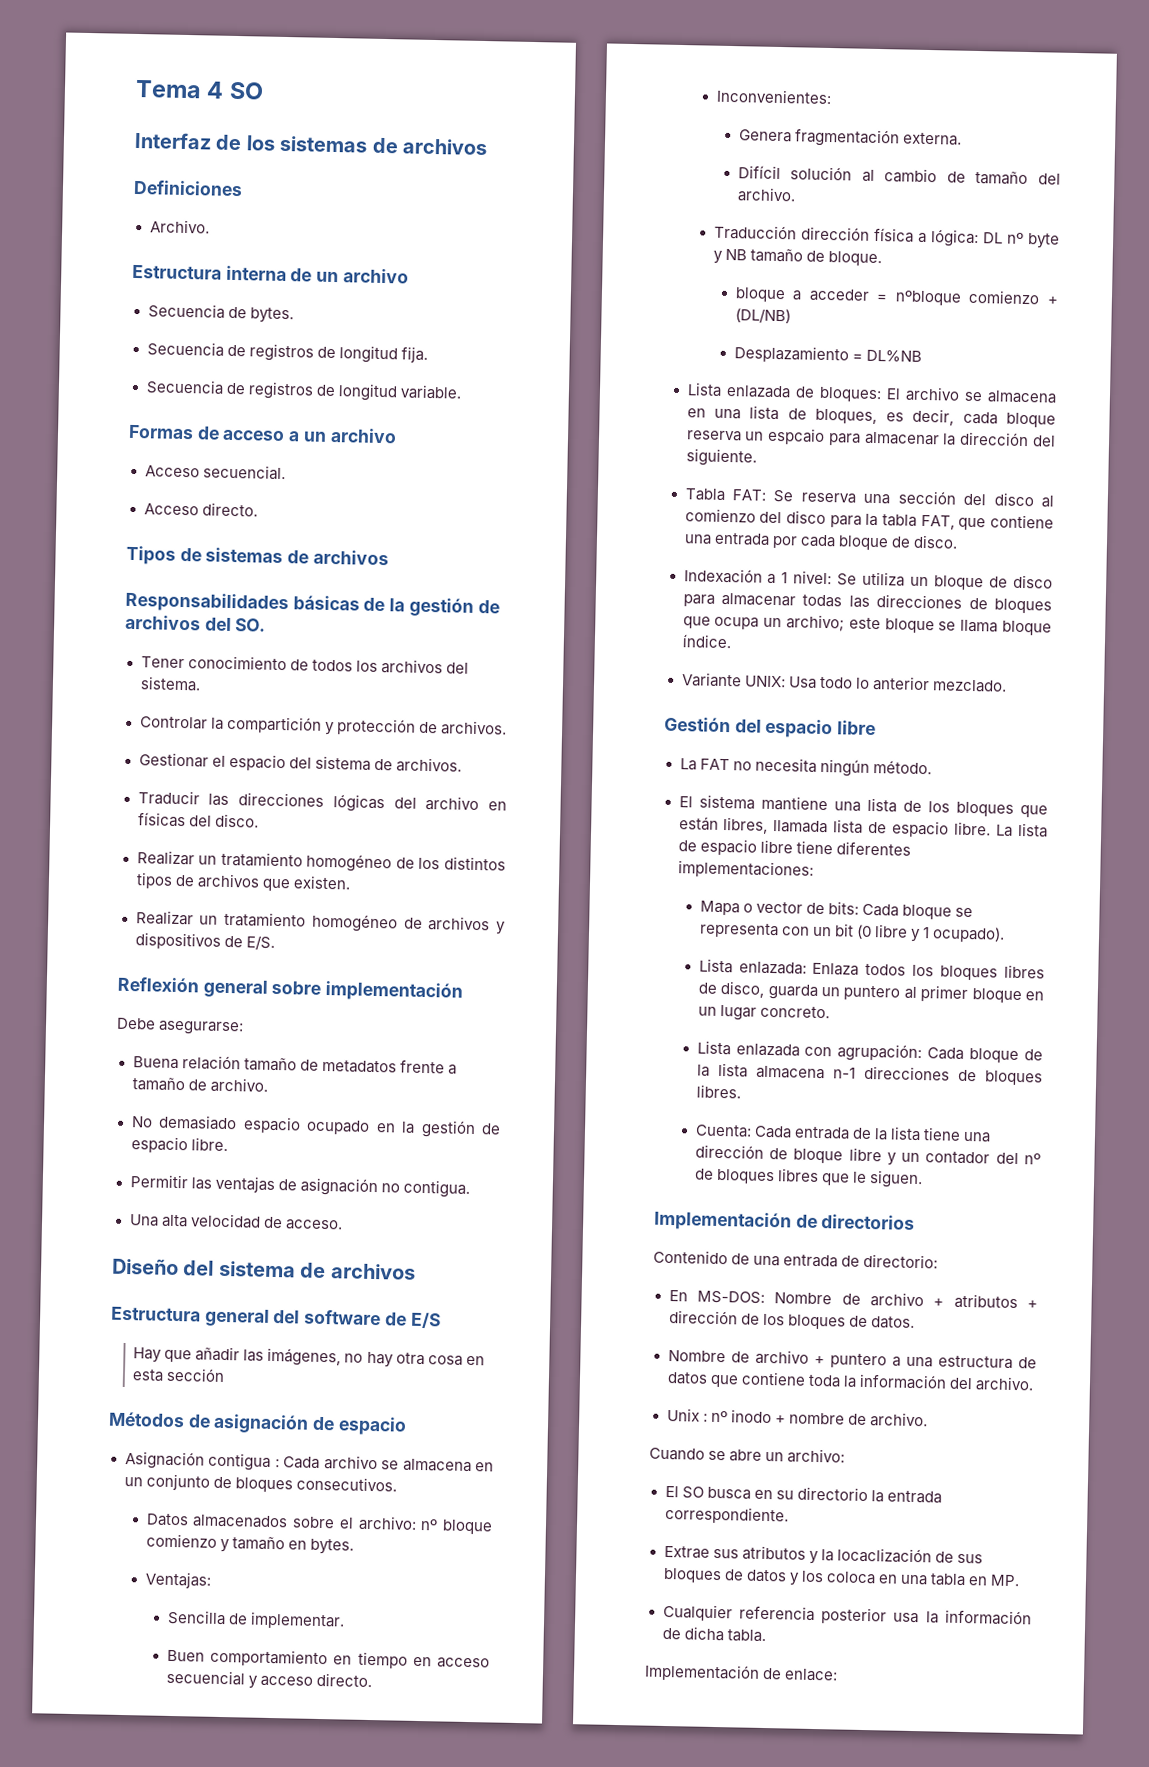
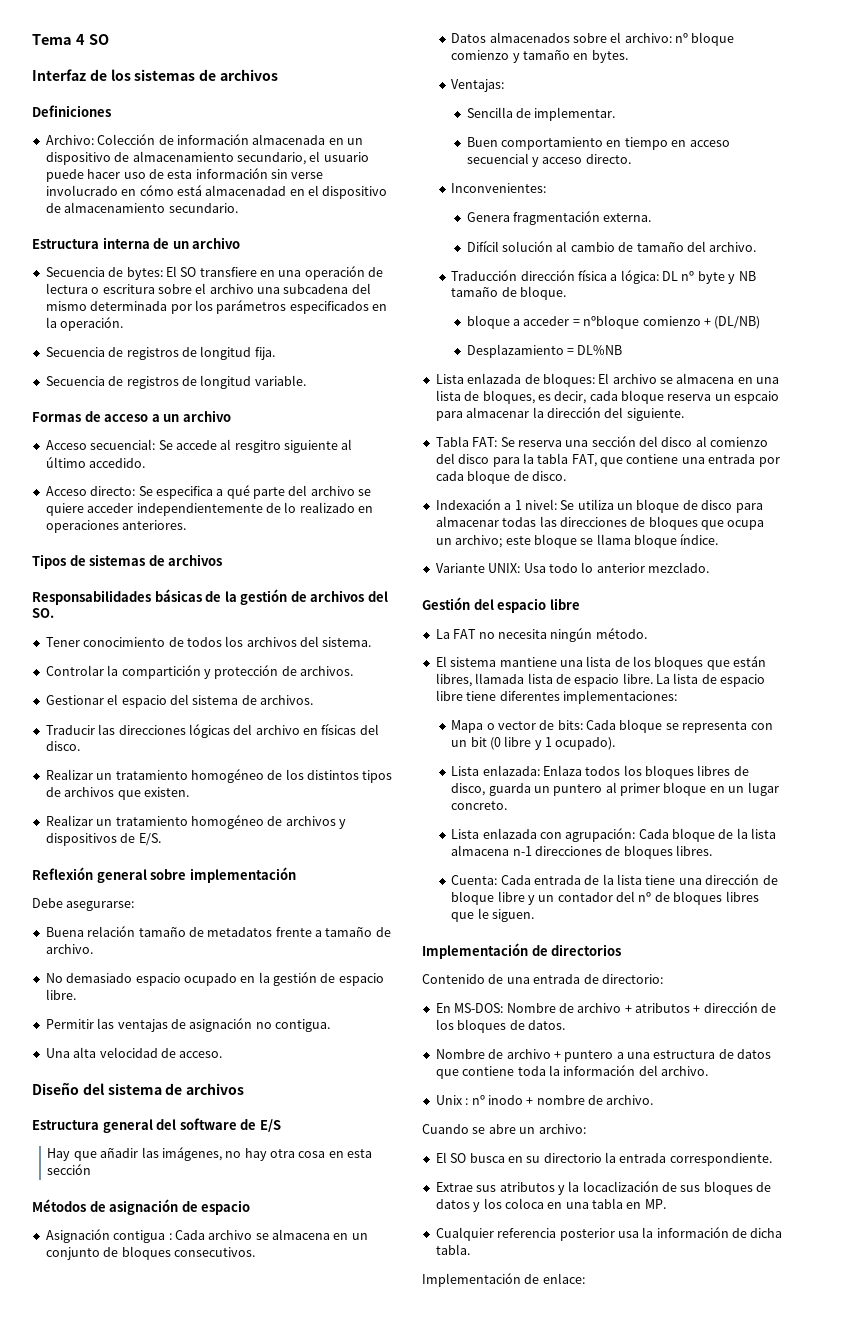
[149,219,210,234] Archivo. -> [45,134,363,145] [45,151,369,165] [45,168,324,182] [45,185,388,199] [45,202,238,213] Archivo: Colección de información almacenada en un dispositivo de almacenamiento secundario, el usuario puede hacer uso de esta información sin verse involucrado en cómo está almacenadad en el dispositivo de almacenamiento secundario.
[249,307,294,324] bytes. -> [126,266,384,280] [45,283,371,294] [45,300,387,314] [45,317,124,331] bytes: El SO transfiere en una operación de lectura o escritura sobre el archivo una subcadena del mismo determinada por los parámetros especificados en la operación.
[202,464,286,481] [143,502,258,517] secuencial. // Acceso directo. -> [90,439,353,453] [45,456,146,468] [45,485,372,499] [45,502,373,516] [45,520,187,533] secuencial: Se accede al resgitro siguiente al último accedido. // Acceso directo: Se especifica a qué parte del archivo se quiere acceder independientemente de lo realizado en operaciones anteriores.

